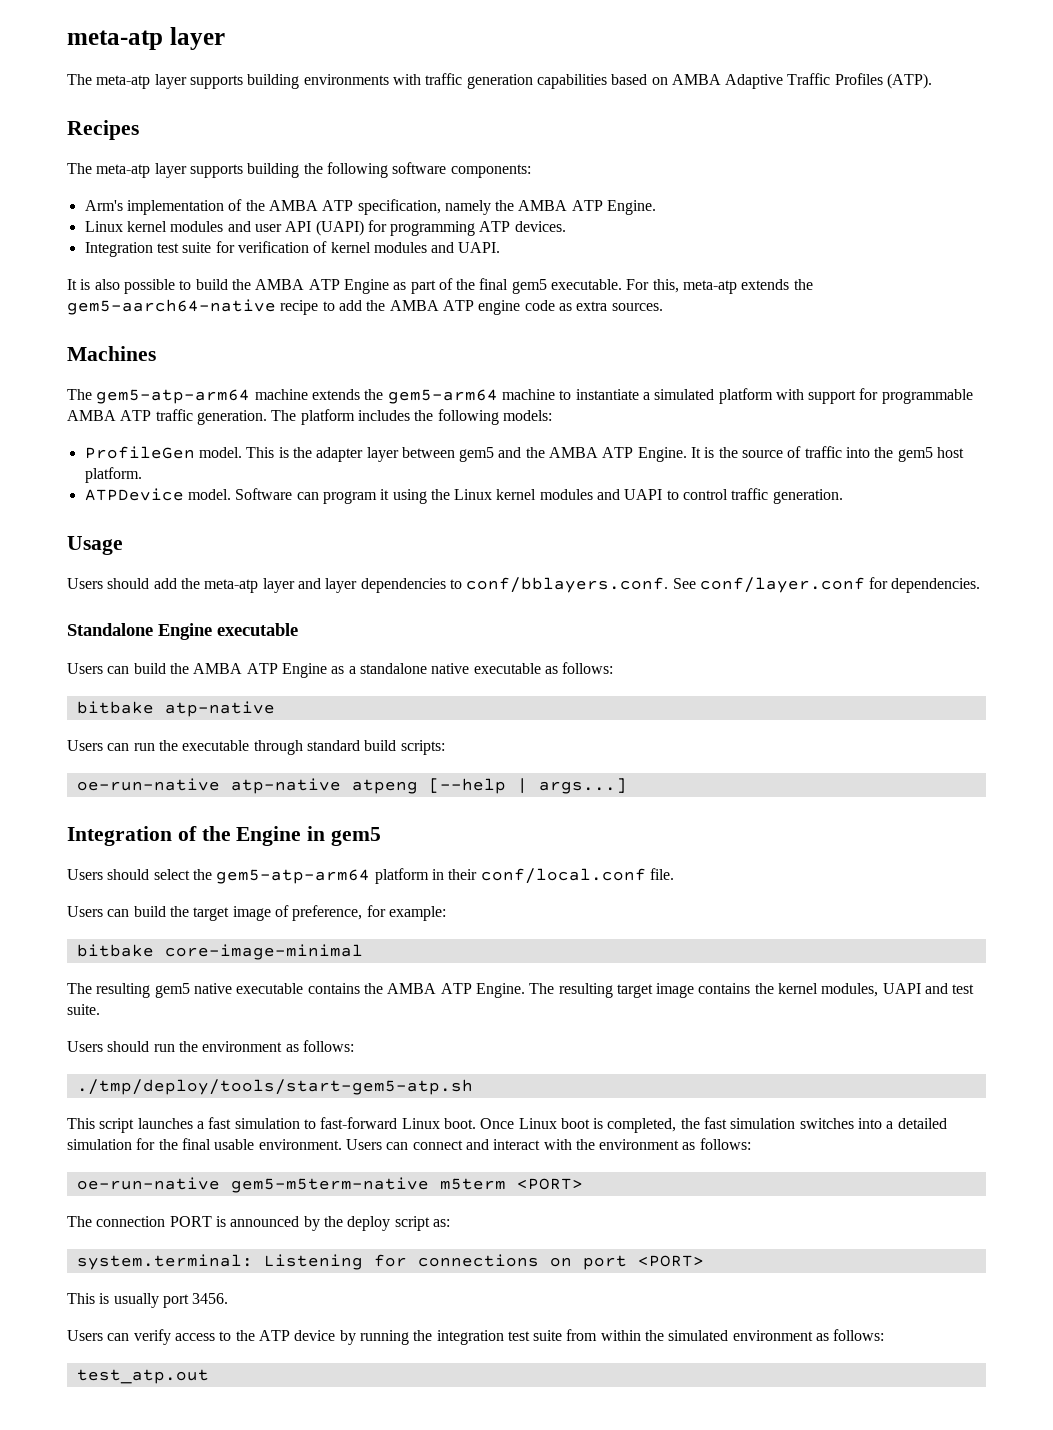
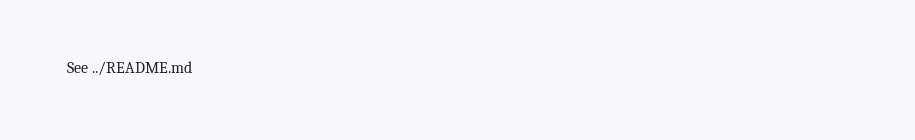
[67,27,225,50] [67,73,933,89] [67,120,139,140] [67,162,531,178] [84,199,657,215] [84,220,566,236] [84,241,501,257] [67,278,813,294] [67,299,663,315] [67,346,156,361] [67,388,973,404] [67,409,552,425] [84,446,964,462] [84,467,142,483] [84,488,843,504] [67,536,123,555] [67,577,981,593] [67,623,298,640] [67,662,614,678] [76,701,275,717] [67,740,445,755] [76,778,627,794] [67,826,382,846] [67,868,674,884] [67,905,446,921] [76,944,363,960] [67,983,975,998] [67,1004,100,1015] [67,1040,354,1052] [76,1079,473,1095] [67,1117,947,1133] [67,1138,751,1150] [76,1177,583,1193] [67,1216,450,1231] [76,1254,704,1270] [67,1293,229,1308] [67,1329,885,1345] [76,1369,209,1384] meta-atp layer // The meta-atp layer supports building environments with traffic generation capabilities based on AMBA Adaptive Traffic Profiles (ATP). // Recipes // The meta-atp layer supports building the following software components: // Arm's implementation of the AMBA ATP specification, namely the AMBA ATP Engine. // Linux kernel modules and user API (UAPI) for programming ATP devices. // Integration test suite for verification of kernel modules and UAPI. // It is also possible to build the AMBA ATP Engine as part of the final gem5 executable. For this, meta-atp extends the gem5-aarch64-native recipe to add the AMBA ATP engine code as extra sources. // Machines // The gem5-atp-arm64 machine extends the gem5-arm64 machine to instantiate a simulated platform with support for programmable AMBA ATP traffic generation. The platform includes the following models: // ProfileGen model. This is the adapter layer between gem5 and the AMBA ATP Engine. It is the source of traffic into the gem5 host platform. // ATPDevice model. Software can program it using the Linux kernel modules and UAPI to control traffic generation. // Usage // Users should add the meta-atp layer and layer dependencies to conf/bblayers.conf. See conf/layer.conf for dependencies. // Standalone Engine executable // Users can build the AMBA ATP Engine as a standalone native executable as follows: // bitbake atp-native // Users can run the executable through standard build scripts: // oe-run-native atp-native atpeng [--help | args...] // Integration of the Engine in gem5 // Users should select the gem5-atp-arm64 platform in their conf/local.conf file. // Users can build the target image of preference, for example: // bitbake core-image-minimal // The resulting gem5 native executable contains the AMBA ATP Engine. The resulting target image contains the kernel modules, UAPI and test suite. // Users should run the environment as follows: // ./tmp/deploy/tools/start-gem5-atp.sh // This script launches a fast simulation to fast-forward Linux boot. Once Linux boot is completed, the fast simulation switches into a detailed simulation for the final usable environment. Users can connect and interact with the environment as follows: // oe-run-native gem5-m5term-native m5term <PORT> // The connection PORT is announced by the deploy script as: // system.terminal: Listening for connections on port <PORT> // This is usually port 3456. // Users can verify access to the ATP device by running the integration test suite from within the simulated environment as follows: // test_atp.out -> [67,61,193,76] See ../README.md

